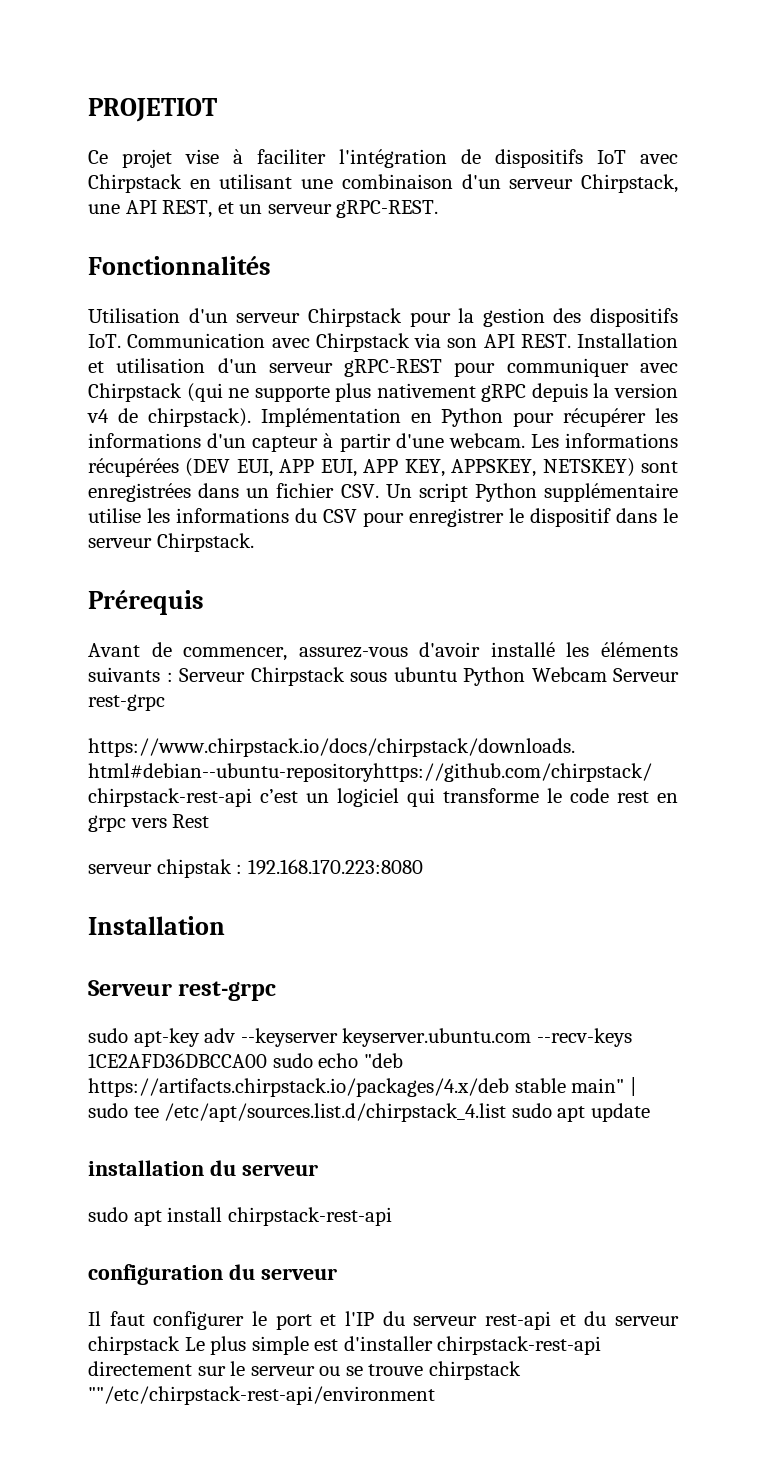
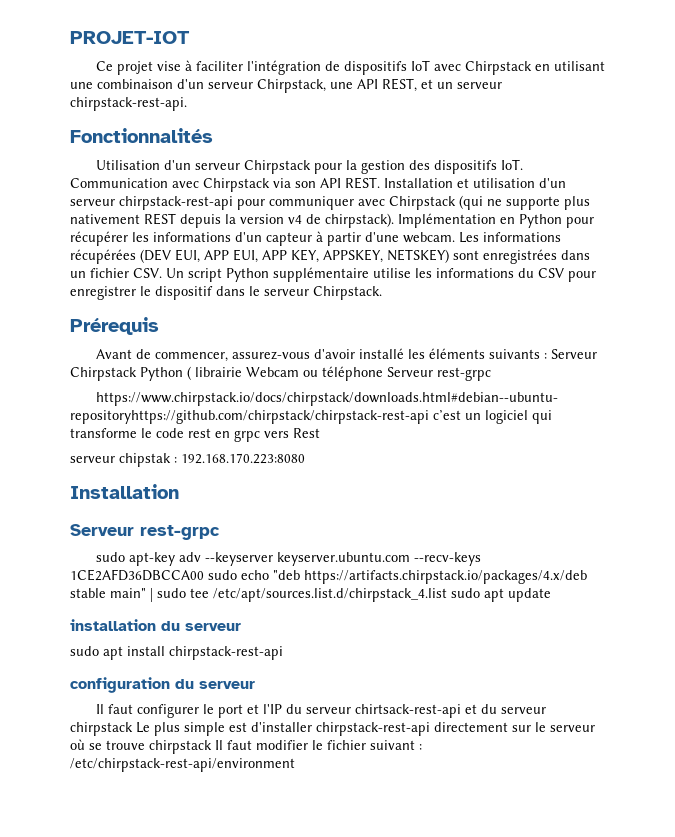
[88,98,217,122] PROJETIOT -> [70,31,190,44] PROJET-IOT
[336,200,439,218] gRPC-REST. -> [70,97,187,111] chirpstack-rest-api.
[344,359,443,377] gRPC-REST -> [119,196,233,210] chirpstack-rest-api
[481,384,527,402] gRPC -> [144,213,176,225] REST
[350,667,607,686] sous ubuntu Python Webcam -> [140,366,383,381] Python ( librairie Webcam ou téléphone
[485,1311,551,1330] rest-api -> [354,704,461,718] chirtsack-rest-api
[319,1366,341,1376] ou -> [70,739,85,750] où
[88,1386,435,1405] ""/etc/chirpstack-rest-api/environment -> [215,740,422,750] [70,758,295,772] Il faut modifier le fichier suivant : /etc/chirpstack-rest-api/environment

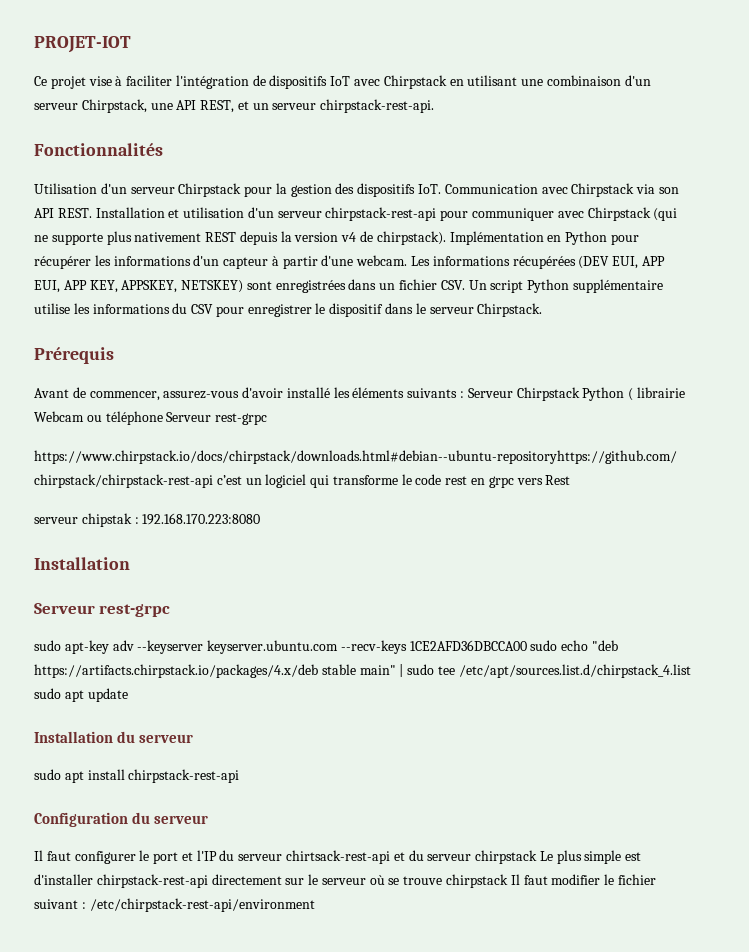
[70,619,156,631] installation -> [34,731,113,743] Installation
[70,677,170,693] configuration -> [34,812,128,827] Configuration

